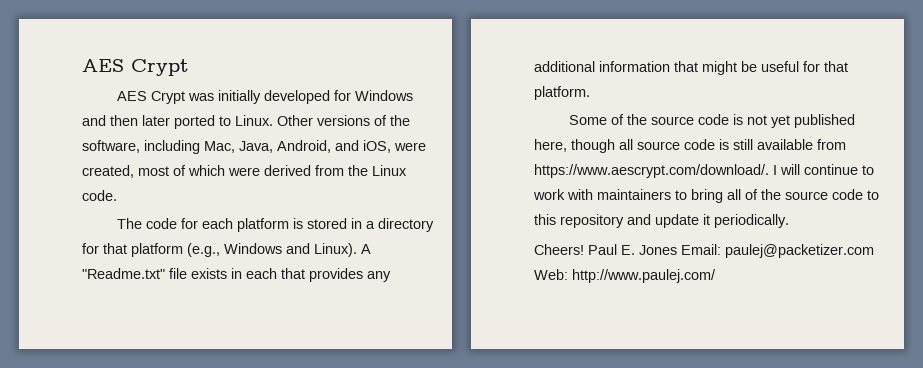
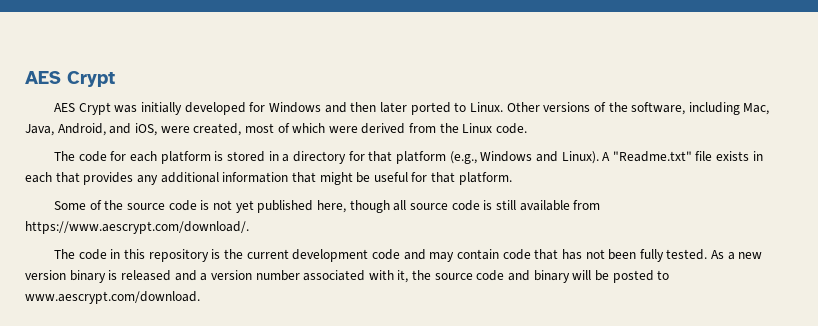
[773,164,874,175] [533,189,879,203] [534,214,789,228] [534,244,874,258] [534,269,716,283] I will continue to work with maintainers to bring all of the source code to this repository and update it periodically. // Cheers! Paul E. Jones Email: paulej@packetizer.com Web: http://www.paulej.com/ -> [54,249,763,262] [25,270,670,283] [25,291,200,304] // The code in this repository is the current development code and may contain code that has not been fully tested. As a new version binary is released and a version number associated with it, the source code and binary will be posted to www.aescrypt.com/download.

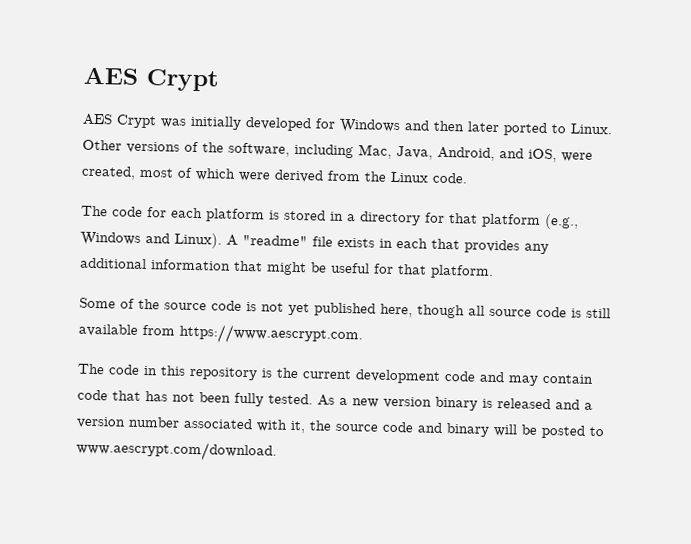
[612,151,692,162] "Readme.txt" -> [242,234,308,247] "readme"
[25,221,249,234] https://www.aescrypt.com/download/. -> [179,323,363,346] https://www.aescrypt.com.

